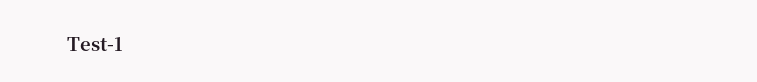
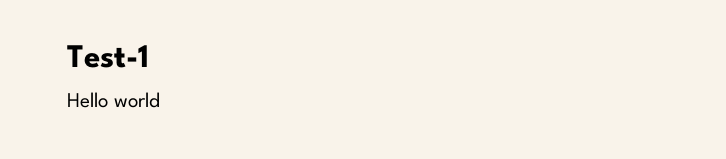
(123, 44) none -> [67,92,160,108] // Hello world

